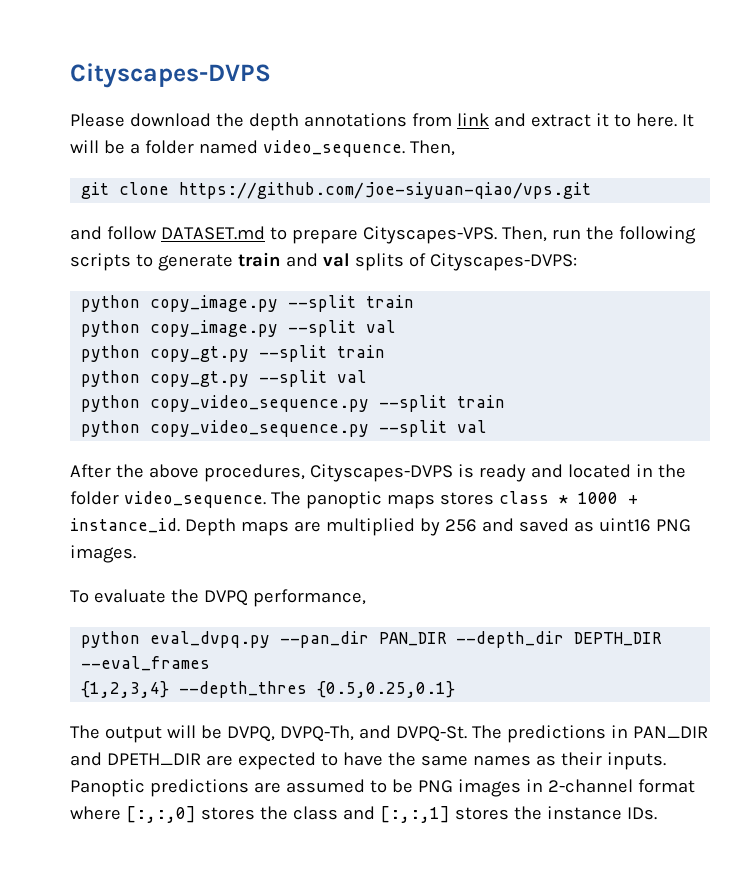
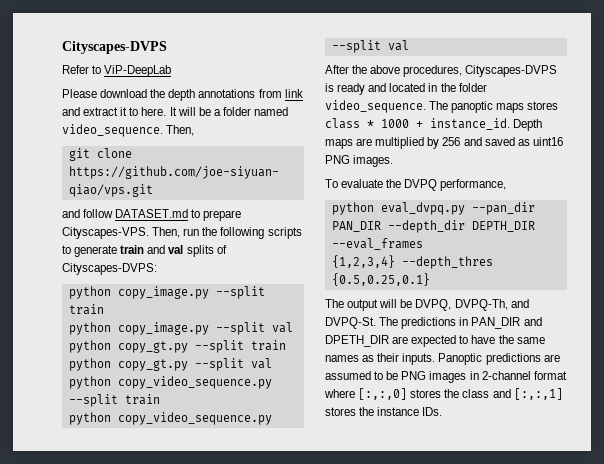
[70,63,271,88] Cityscapes-DVPS -> [62,41,167,54] [62,65,172,77] Cityscapes-DVPS // Refer to ViP-DeepLab

